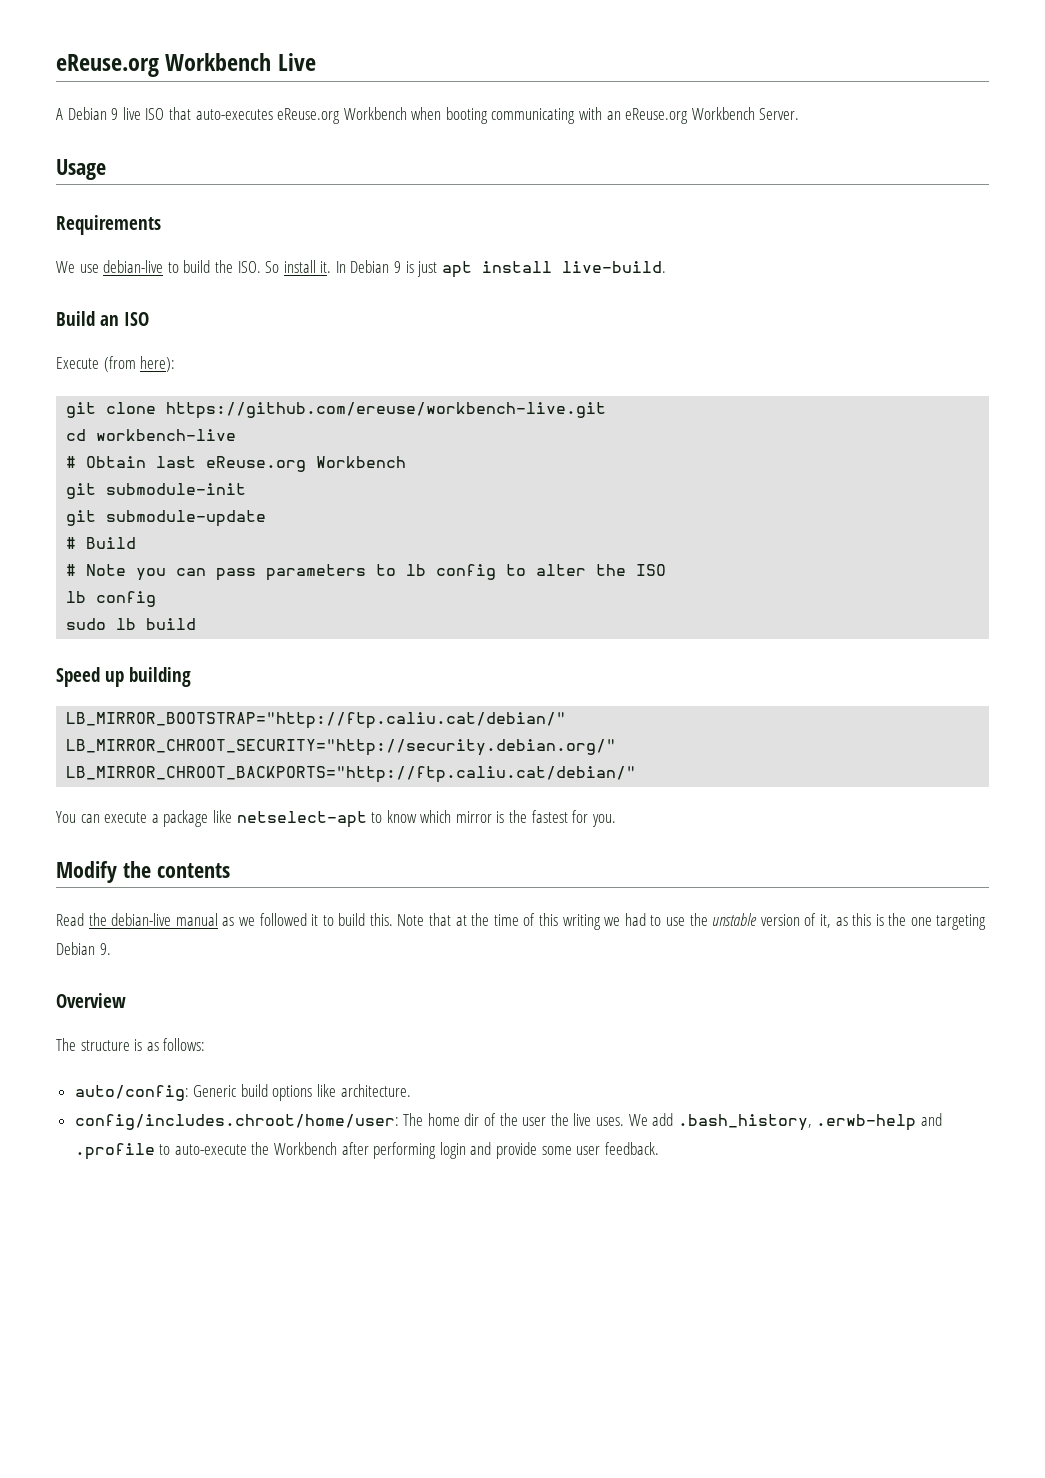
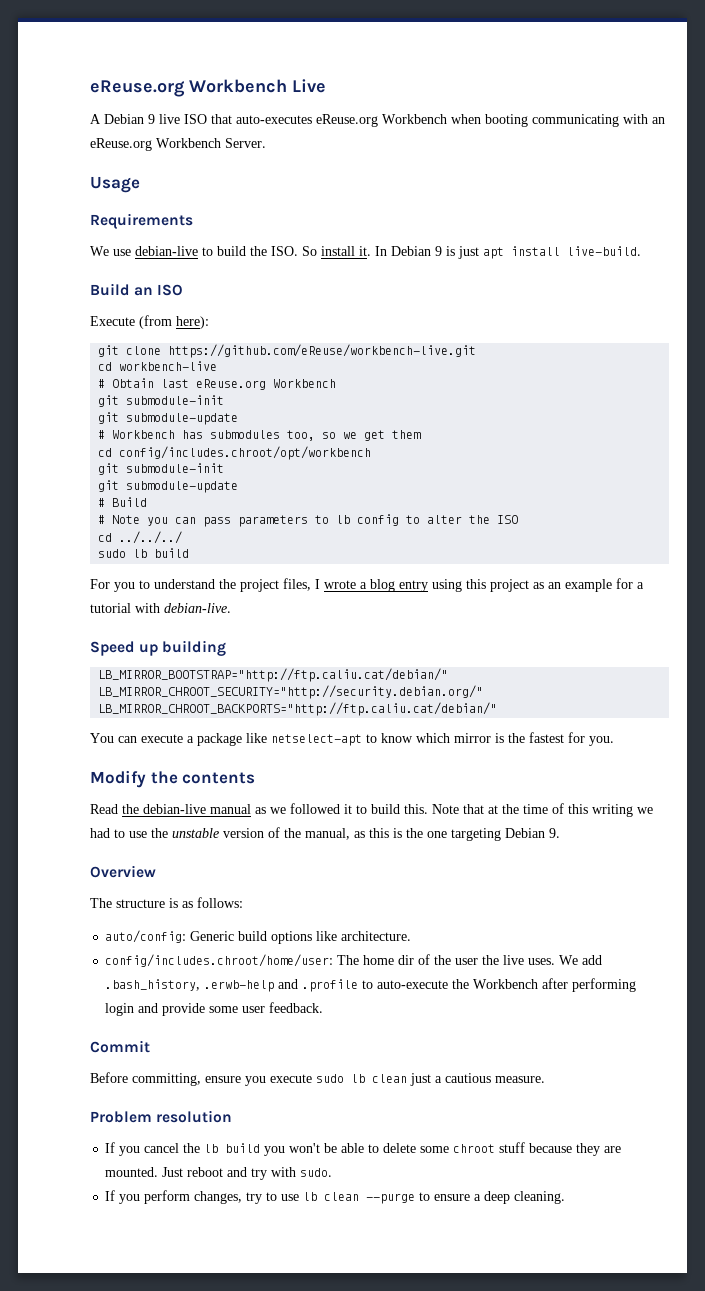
[166,402,607,419] https://github.com/ereuse/workbench-live.git -> [168,344,477,358] https://github.com/eReuse/workbench-live.git
(267, 518) none -> [98,430,422,441] [98,446,372,460] [98,463,225,475] [98,480,239,493] // # Workbench has submodules too, so we get them // cd config/includes.chroot/opt/workbench // git submodule-init // git submodule-update
[66,591,157,607] lb config -> [98,531,183,544] cd ../../../
(197, 624) none -> [90,578,644,592] [90,603,231,613] // For you to understand the project files, I wrote a blog entry using this project as an example for a tutorial with debian-live.
[819,914,831,928] it, -> [284,828,350,840] the manual,
(659, 1148) none -> [90,1040,150,1053] [90,1072,545,1086] [90,1110,233,1123] [105,1142,622,1156] [105,1167,333,1180] [105,1190,566,1204] // Commit // Before committing, ensure you execute sudo lb clean just a cautious measure. // Problem resolution // If you cancel the lb build you won't be able to delete some chroot stuff because they are mounted. Just reboot and try with sudo. // If you perform changes, try to use lb clean --purge to ensure a deep cleaning.

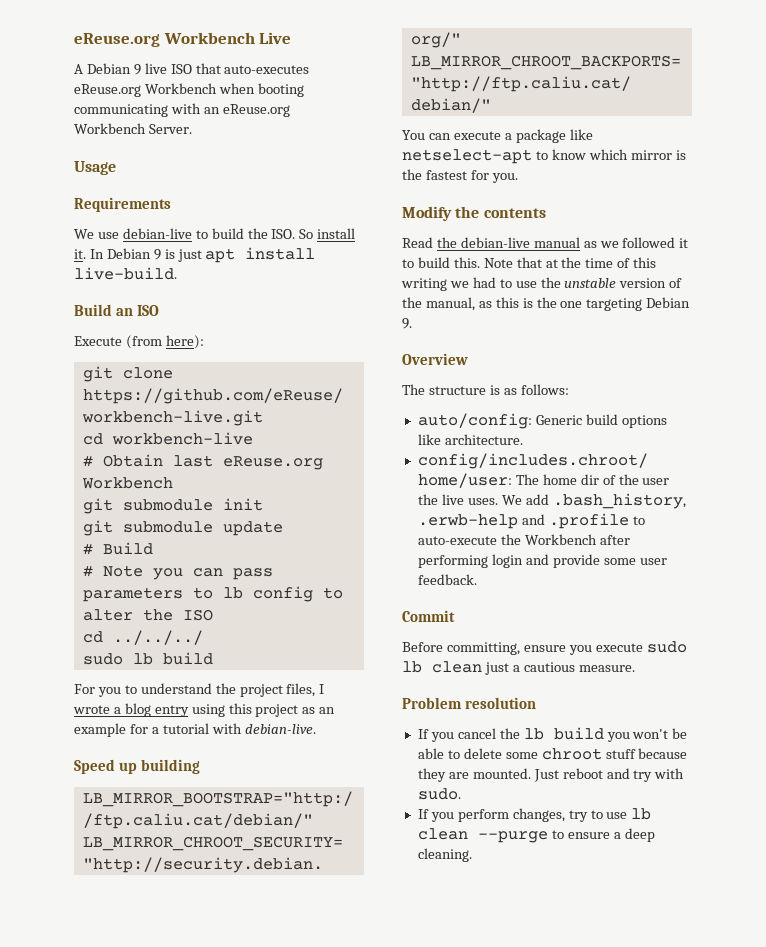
[126,395,225,405] [98,412,239,425] [98,430,422,441] [98,446,372,460] [98,463,225,475] [98,480,239,493] submodule-init // git submodule-update // # Workbench has submodules too, so we get them // cd config/includes.chroot/opt/workbench // git submodule-init // git submodule-update -> [122,498,263,511] [82,520,283,536] submodule init // git submodule update

